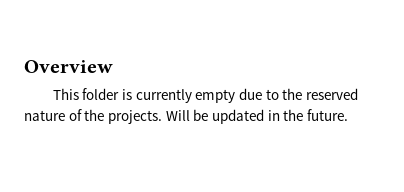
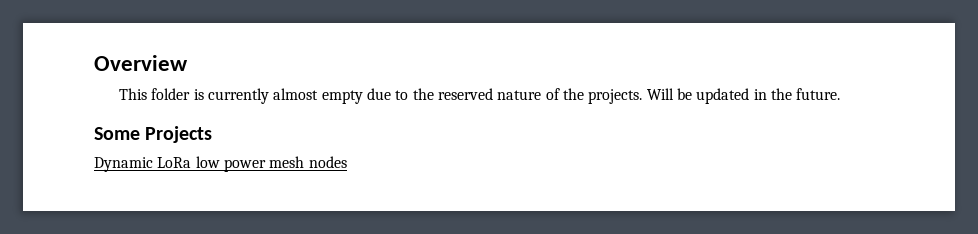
(192, 96) none -> [273,88,319,100] almost
(348, 115) none -> [94,126,213,143] [94,156,347,172] // Some Projects // Dynamic LoRa low power mesh nodes

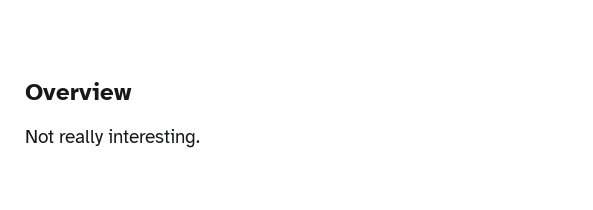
[119,88,841,104] [94,126,213,143] [94,156,347,172] This folder is currently almost empty due to the reserved nature of the projects. Will be updated in the future. // Some Projects // Dynamic LoRa low power mesh nodes -> [25,129,201,148] Not really interesting.

